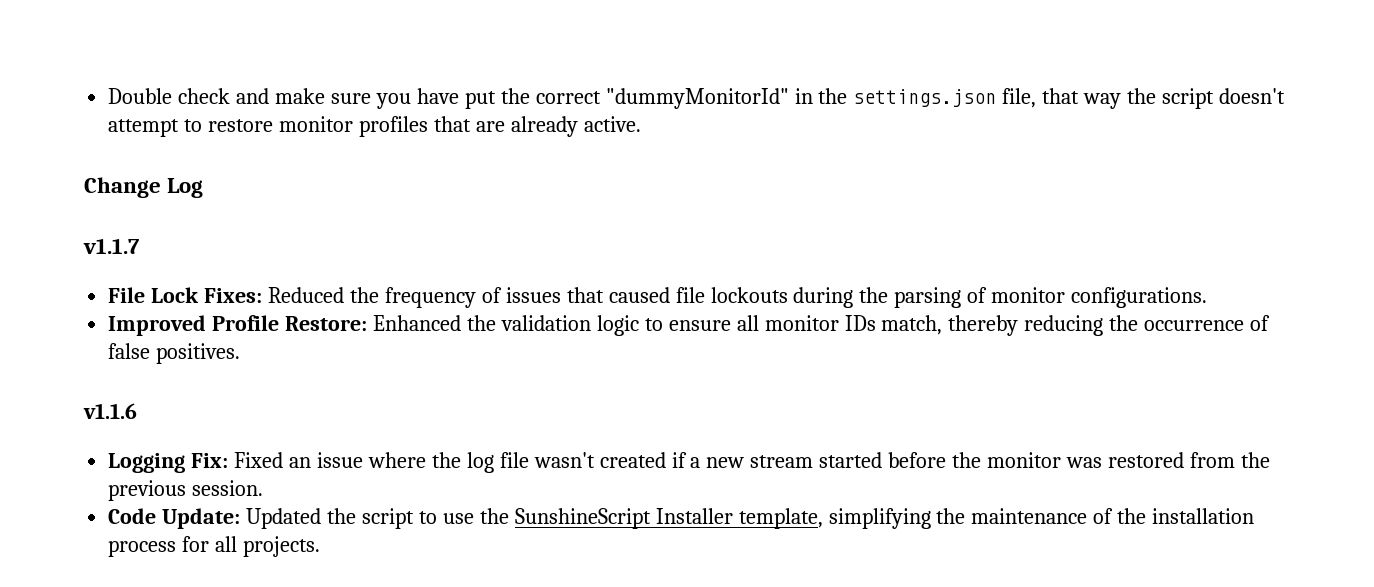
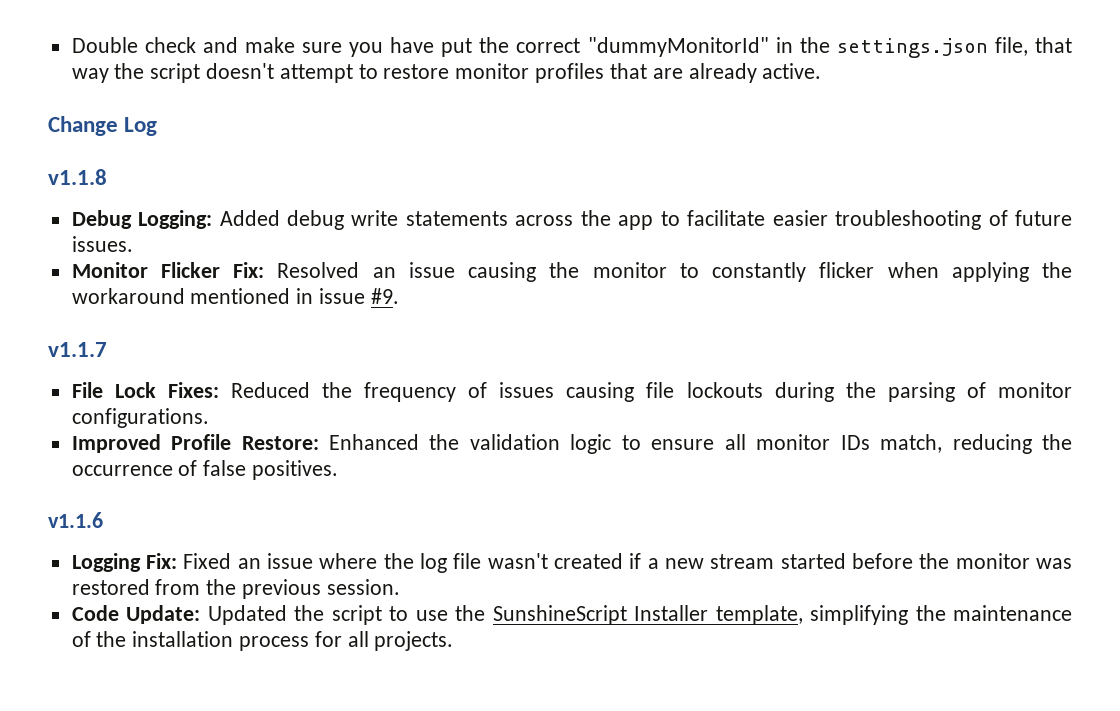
(204, 188) none -> [48,169,107,185] [71,210,1072,230] [71,236,133,252] [71,262,1073,282] [71,288,399,304] // v1.1.8 // Debug Logging: Added debug write statements across the app to facilitate easier troubleshooting of future issues. // Monitor Flicker Fix: Resolved an issue causing the monitor to constantly flicker when applying the workaround mentioned in issue #9.
[566,287,670,303] that caused -> [566,382,635,402] causing
[948,315,1019,336] thereby -> (943, 443) none

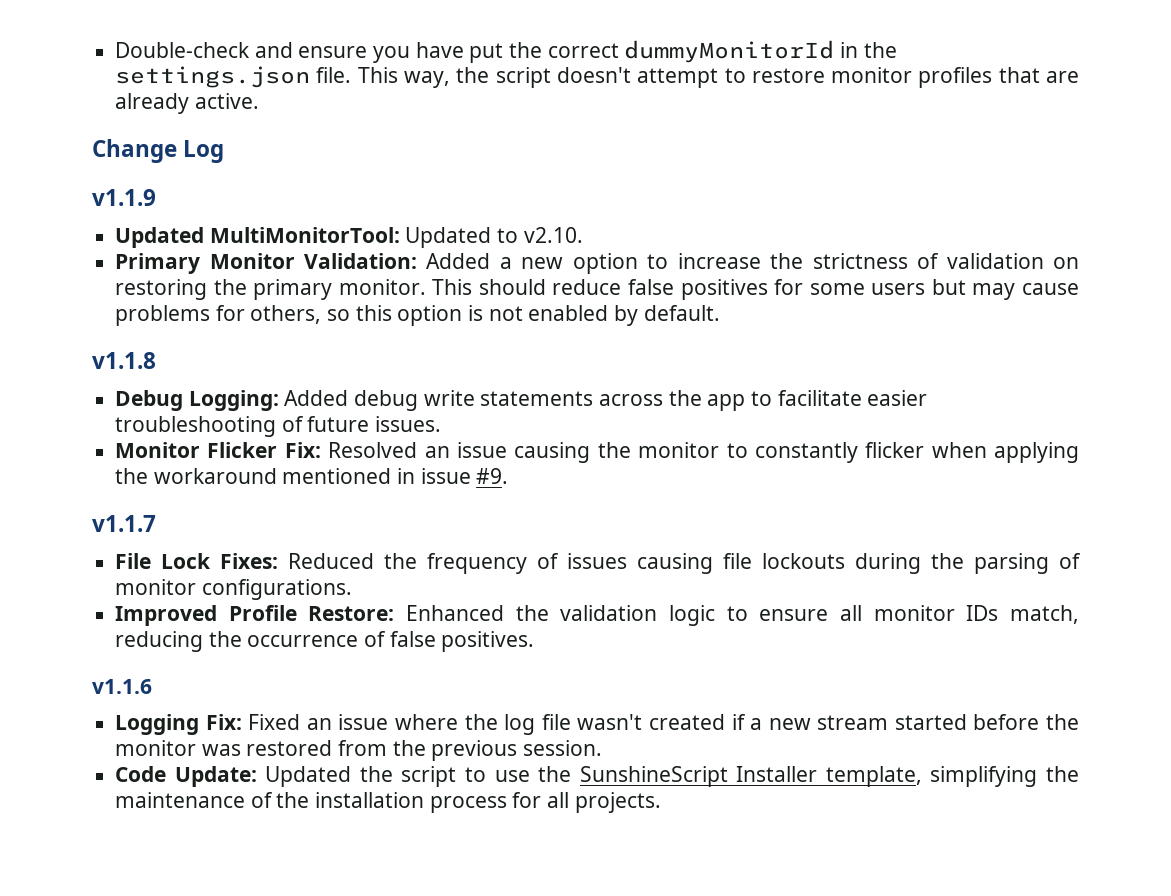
[71,37,343,53] Double check and make sure -> [115,42,368,58] Double-check and ensure
[587,37,769,57] "dummyMonitorId" -> [624,40,835,63] dummyMonitorId
[994,37,1072,56] [71,68,109,83] file, that way -> [316,67,450,88] file. This way,
(158, 126) none -> [92,189,156,206] [115,227,583,248] [115,253,1079,274] [115,279,1079,300] [115,305,720,326] // v1.1.9 // Updated MultiMonitorTool: Updated to v2.10. // Primary Monitor Validation: Added a new option to increase the strictness of validation on restoring the primary monitor. This should reduce false positives for some users but may cause problems for others, so this option is not enabled by default.

